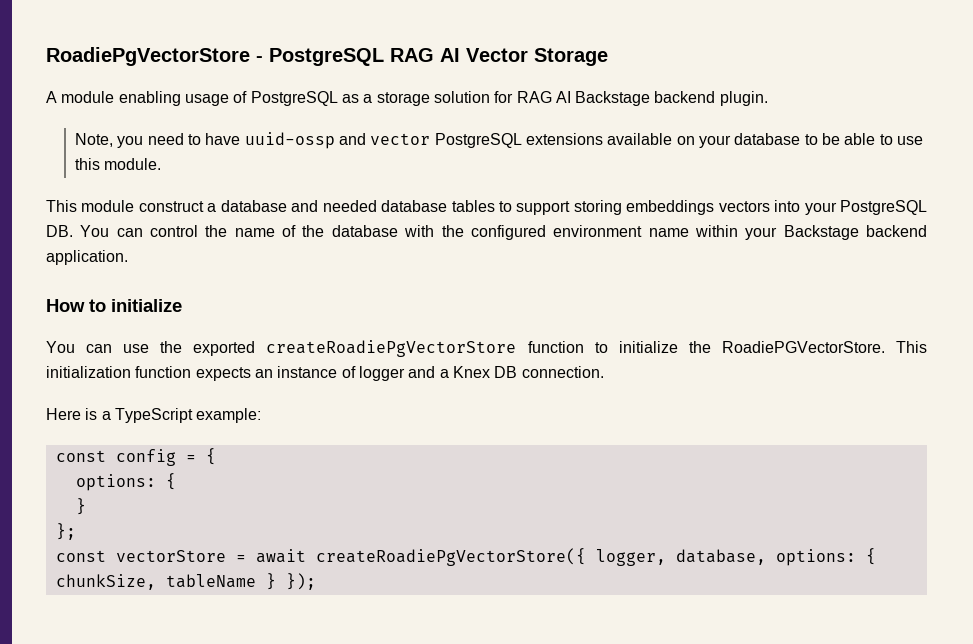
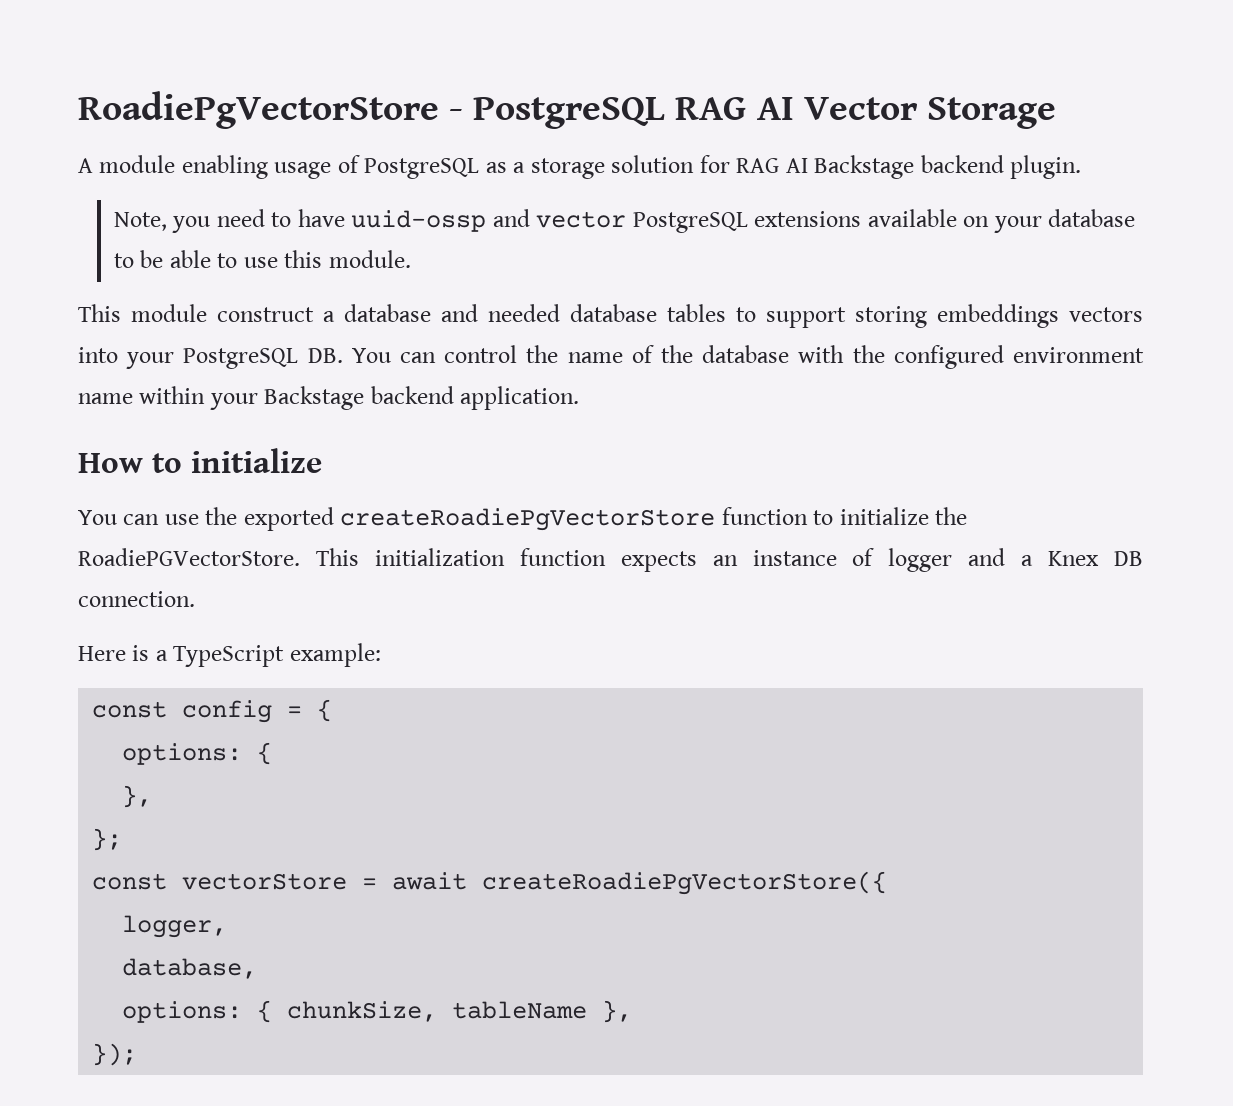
[75,498,86,515] } -> [122,785,153,808] },
(586, 557) none -> (888, 883) //
(666, 557) none -> (228, 926) //
(766, 557) none -> (258, 968) //
[265,573,276,590] } -> [602,1000,633,1023] }, //

